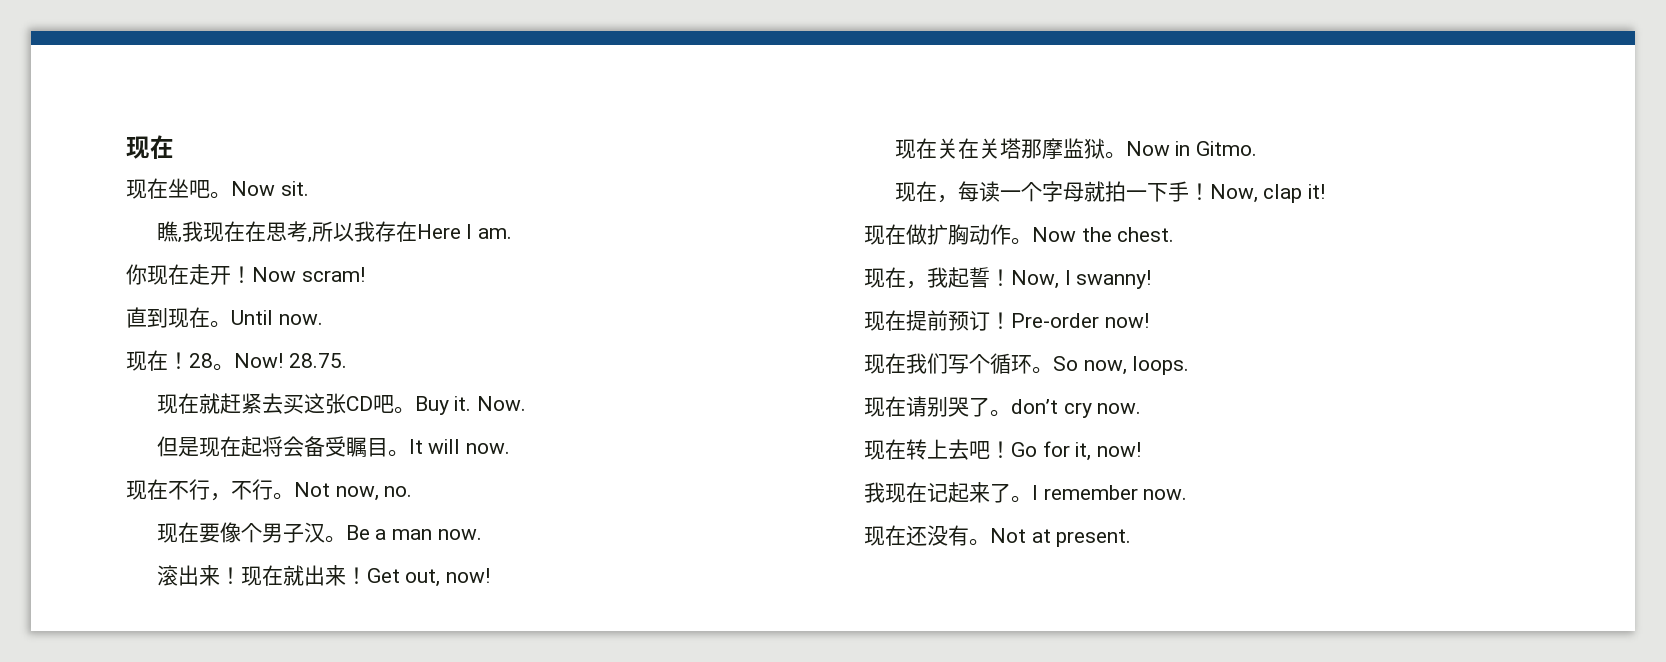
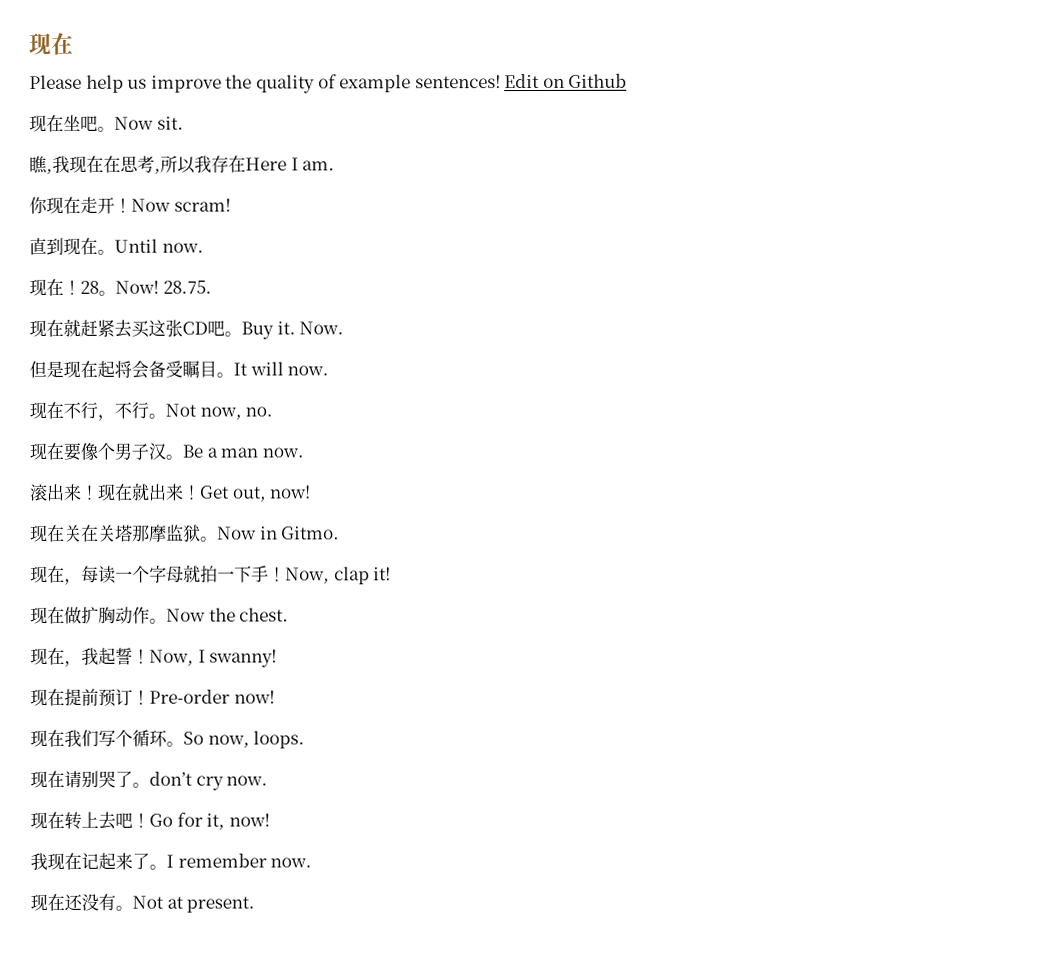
[126,135,174,159] 现在 -> [29,32,74,55] [29,73,628,94] 现在 // Please help us improve the quality of example sentences! Edit on Github

